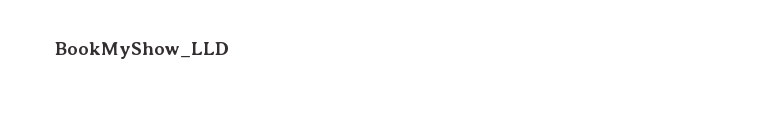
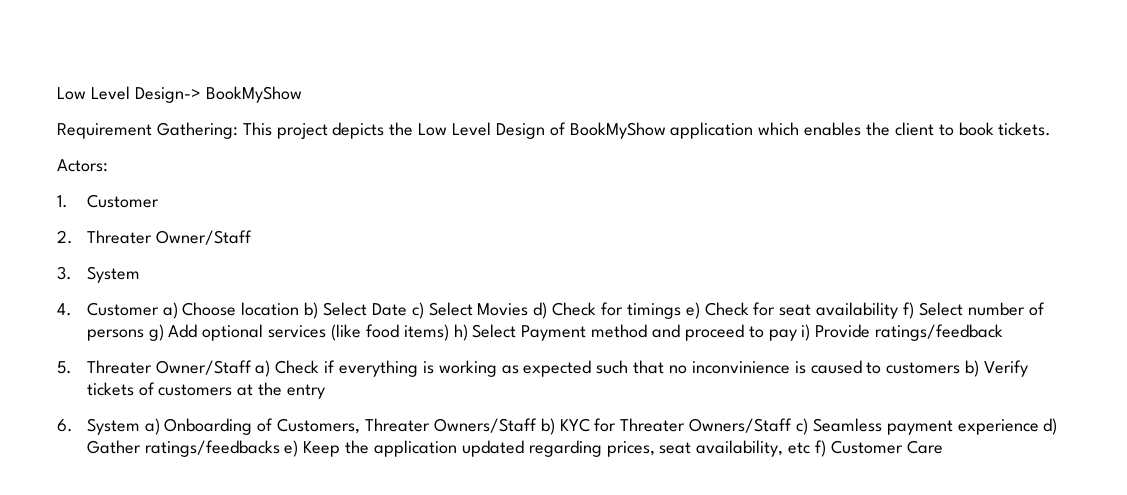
[55,42,229,59] BookMyShow_LLD -> [57,86,302,103] [57,122,1052,139] [57,159,108,172] [57,194,159,208] [57,230,252,245] [57,266,140,283] [57,302,1045,319] [86,324,1004,341] [57,360,1029,377] [86,382,326,399] [57,418,1058,435] [86,440,943,457] Low Level Design-> BookMyShow // Requirement Gathering: This project depicts the Low Level Design of BookMyShow application which enables the client to book tickets. // Actors: // 1. Customer // 2. Threater Owner/Staff // 3. System // 4. Customer a) Choose location b) Select Date c) Select Movies d) Check for timings e) Check for seat availability f) Select number of persons g) Add optional services (like food items) h) Select Payment method and proceed to pay i) Provide ratings/feedback // 5. Threater Owner/Staff a) Check if everything is working as expected such that no inconvinience is caused to customers b) Verify tickets of customers at the entry // 6. System a) Onboarding of Customers, Threater Owners/Staff b) KYC for Threater Owners/Staff c) Seamless payment experience d) Gather ratings/feedbacks e) Keep the application updated regarding prices, seat availability, etc f) Customer Care

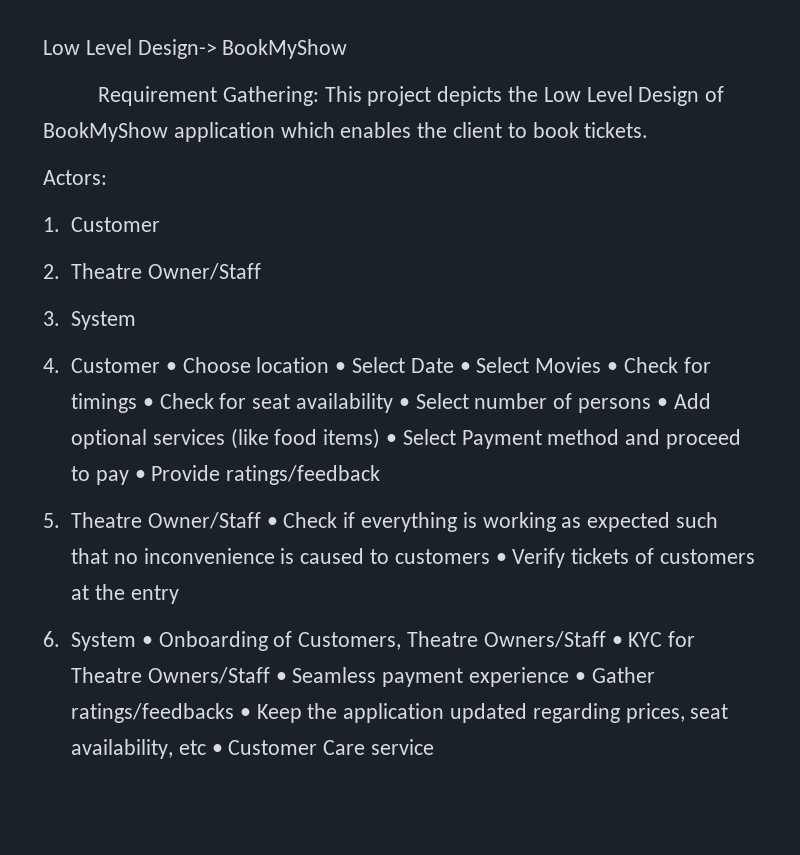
[86,230,152,244] Threater -> [70,263,142,279] Theatre
[162,302,178,319] a) -> [165,362,177,373] •
[304,302,319,319] b) -> [335,362,347,373] •
[411,302,424,319] c) -> [459,362,471,373] •
[533,302,548,319] d) -> [607,362,619,373] •
[685,302,700,319] e) -> [142,398,154,409] •
[903,302,915,319] f) -> [398,398,410,409] •
[148,324,164,341] g) -> [656,398,668,409] •
[453,324,468,341] h) -> [385,434,397,445] •
[801,324,811,341] i) -> [134,470,146,481] •
[86,360,271,377] Threater Owner/Staff a) -> [70,512,278,529] Theatre Owner/Staff •
[691,361,790,374] inconvinience -> [143,548,275,564] inconvenience
[965,360,980,377] b) -> [495,553,507,564] •
[144,418,160,435] a) -> [141,636,153,647] •
[365,418,809,435] Threater Owners/Staff b) KYC for Threater Owners/Staff c) -> [406,631,696,648] [70,667,287,684] Theatre Owners/Staff • KYC for Theatre Owners/Staff •
[1043,418,1058,435] d) -> [574,672,586,683] •
[284,440,299,457] e) -> [239,708,251,719] •
[815,440,827,457] f) -> [211,744,223,755] •
(943, 447) none -> [370,739,434,755] service

